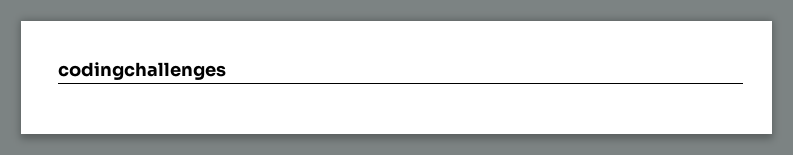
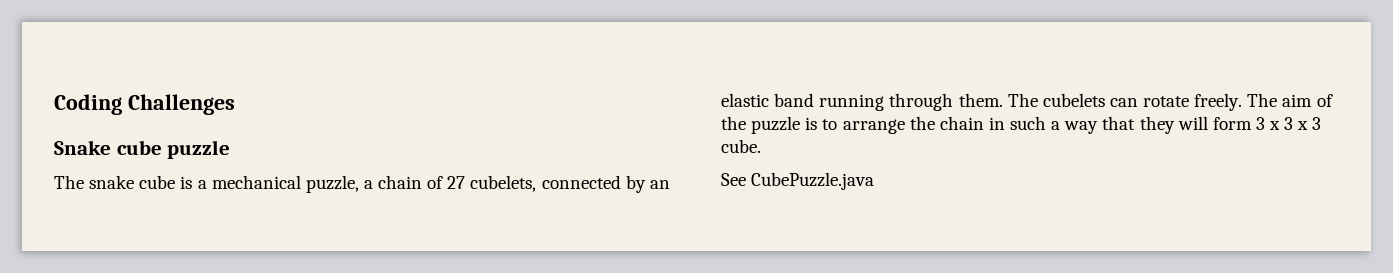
[58,62,226,80] codingchallenges -> [54,94,235,115] [54,140,231,159] [54,175,670,193] [721,93,1333,111] [721,116,1322,134] [721,139,761,153] [721,172,875,190] Coding Challenges // Snake cube puzzle // The snake cube is a mechanical puzzle, a chain of 27 cubelets, connected by an elastic band running through them. The cubelets can rotate freely. The aim of the puzzle is to arrange the chain in such a way that they will form 3 x 3 x 3 cube. // See CubePuzzle.java

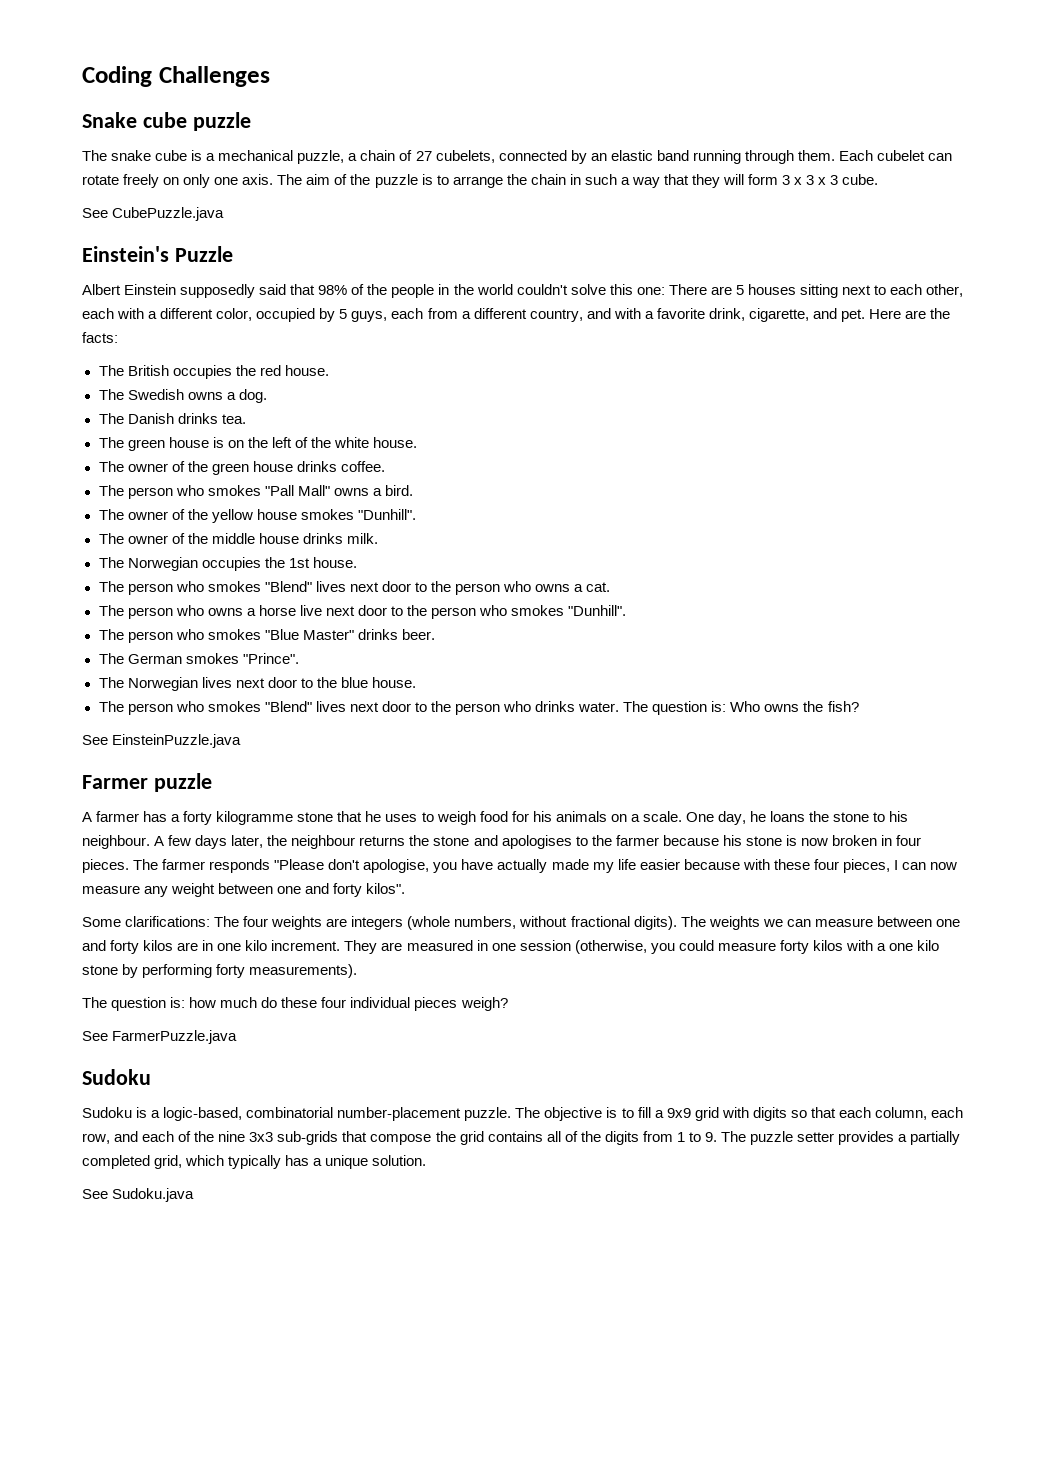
[1007,93,1243,111] The cubelets can rotate freely. -> [838,150,953,161] [82,174,274,188] Each cubelet can rotate freely on only one axis.
(875, 181) none -> [82,246,233,262] [82,284,964,298] [82,308,951,322] [82,332,118,343] [98,365,329,379] [98,389,267,403] [98,413,246,424] [98,437,418,451] [98,461,385,475] [98,485,413,499] [98,509,416,523] [98,533,378,544] [98,557,357,571] [98,581,611,595] [98,605,627,619] [98,629,435,643] [98,653,299,664] [98,677,416,691] [98,701,859,715] [82,734,242,748] [82,773,212,792] [82,811,909,825] [82,835,922,849] [82,859,958,873] [82,883,406,897] [82,916,960,930] [82,940,940,954] [82,964,358,978] [82,997,508,1011] [82,1030,238,1044] [82,1069,151,1085] [82,1107,964,1121] [82,1131,961,1145] [82,1155,427,1169] [82,1188,195,1202] // Einstein's Puzzle // Albert Einstein supposedly said that 98% of the people in the world couldn't solve this one: There are 5 houses sitting next to each other, each with a different color, occupied by 5 guys, each from a different country, and with a favorite drink, cigarette, and pet. Here are the facts: // The British occupies the red house. // The Swedish owns a dog. // The Danish drinks tea. // The green house is on the left of the white house. // The owner of the green house drinks coffee. // The person who smokes "Pall Mall" owns a bird. // The owner of the yellow house smokes "Dunhill". // The owner of the middle house drinks milk. // The Norwegian occupies the 1st house. // The person who smokes "Blend" lives next door to the person who owns a cat. // The person who owns a horse live next door to the person who smokes "Dunhill". // The person who smokes "Blue Master" drinks beer. // The German smokes "Prince". // The Norwegian lives next door to the blue house. // The person who smokes "Blend" lives next door to the person who drinks water. The question is: Who owns the fish? // See EinsteinPuzzle.java // Farmer puzzle // A farmer has a forty kilogramme stone that he uses to weigh food for his animals on a scale. One day, he loans the stone to his neighbour. A few days later, the neighbour returns the stone and apologises to the farmer because his stone is now broken in four pieces. The farmer responds "Please don't apologise, you have actually made my life easier because with these four pieces, I can now measure any weight between one and forty kilos". // Some clarifications: The four weights are integers (whole numbers, without fractional digits). The weights we can measure between one and forty kilos are in one kilo increment. They are measured in one session (otherwise, you could measure forty kilos with a one kilo stone by performing forty measurements). // The question is: how much do these four individual pieces weigh? // See FarmerPuzzle.java // Sudoku // Sudoku is a logic-based, combinatorial number-placement puzzle. The objective is to fill a 9x9 grid with digits so that each column, each row, and each of the nine 3x3 sub-grids that compose the grid contains all of the digits from 1 to 9. The puzzle setter provides a partially completed grid, which typically has a unique solution. // See Sudoku.java

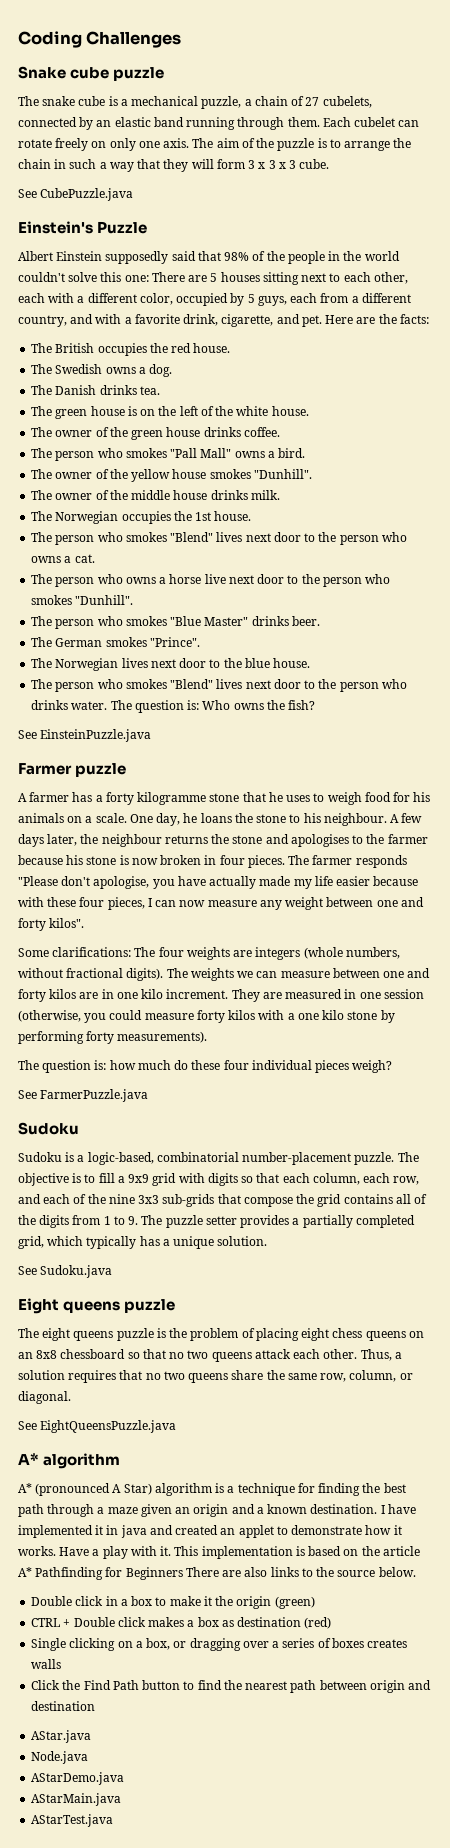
(195, 1195) none -> [18,1298,176,1314] [18,1328,424,1341] [18,1349,402,1362] [18,1370,413,1383] [18,1391,71,1404] [18,1420,177,1433] [18,1453,121,1469] [18,1483,406,1496] [18,1504,416,1517] [18,1525,402,1538] [18,1546,420,1559] [18,1567,416,1580] [31,1596,315,1609] [31,1617,332,1629] [31,1638,408,1651] [31,1659,62,1669] [31,1680,432,1693] [31,1701,96,1711] [31,1730,92,1743] [31,1751,89,1764] [31,1772,125,1785] [31,1793,122,1806] [31,1814,114,1827] // Eight queens puzzle // The eight queens puzzle is the problem of placing eight chess queens on an 8x8 chessboard so that no two queens attack each other. Thus, a solution requires that no two queens share the same row, column, or diagonal. // See EightQueensPuzzle.java // A* algorithm // A* (pronounced A Star) algorithm is a technique for finding the best path through a maze given an origin and a known destination. I have implemented it in java and created an applet to demonstrate how it works. Have a play with it. This implementation is based on the article A* Pathfinding for Beginners There are also links to the source below. // Double click in a box to make it the origin (green) // CTRL + Double click makes a box as destination (red) // Single clicking on a box, or dragging over a series of boxes creates walls // Click the Find Path button to find the nearest path between origin and destination // AStar.java // Node.java // AStarDemo.java // AStarMain.java // AStarTest.java

